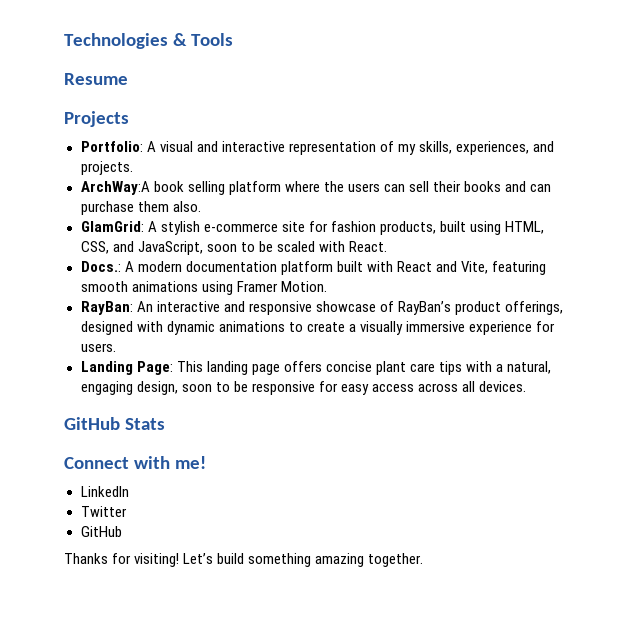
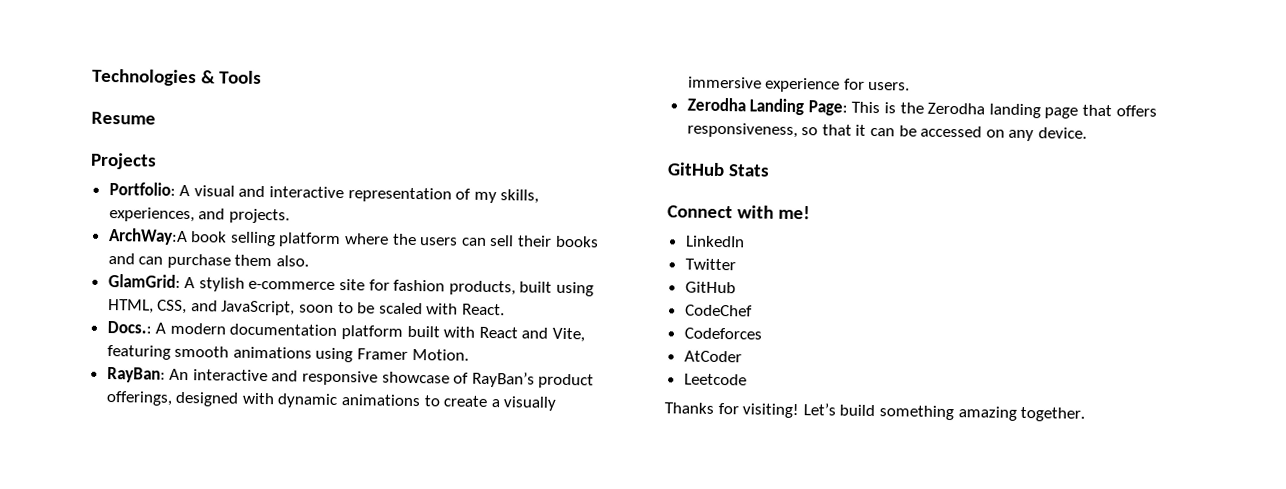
(116, 347) none -> [686,97,746,112] Zerodha
[206,361,552,375] [80,381,527,395] landing page offers concise plant care tips with a natural, engaging design, soon to be responsive for easy access across all devices. -> [884,102,1157,119] [686,122,1088,142] is the Zerodha landing page that offers responsiveness, so that it can be accessed on any device.
(122, 531) none -> [684,304,753,317] [683,327,762,340] [683,350,742,363] [683,373,747,386] // CodeChef // Codeforces // AtCoder // Leetcode

